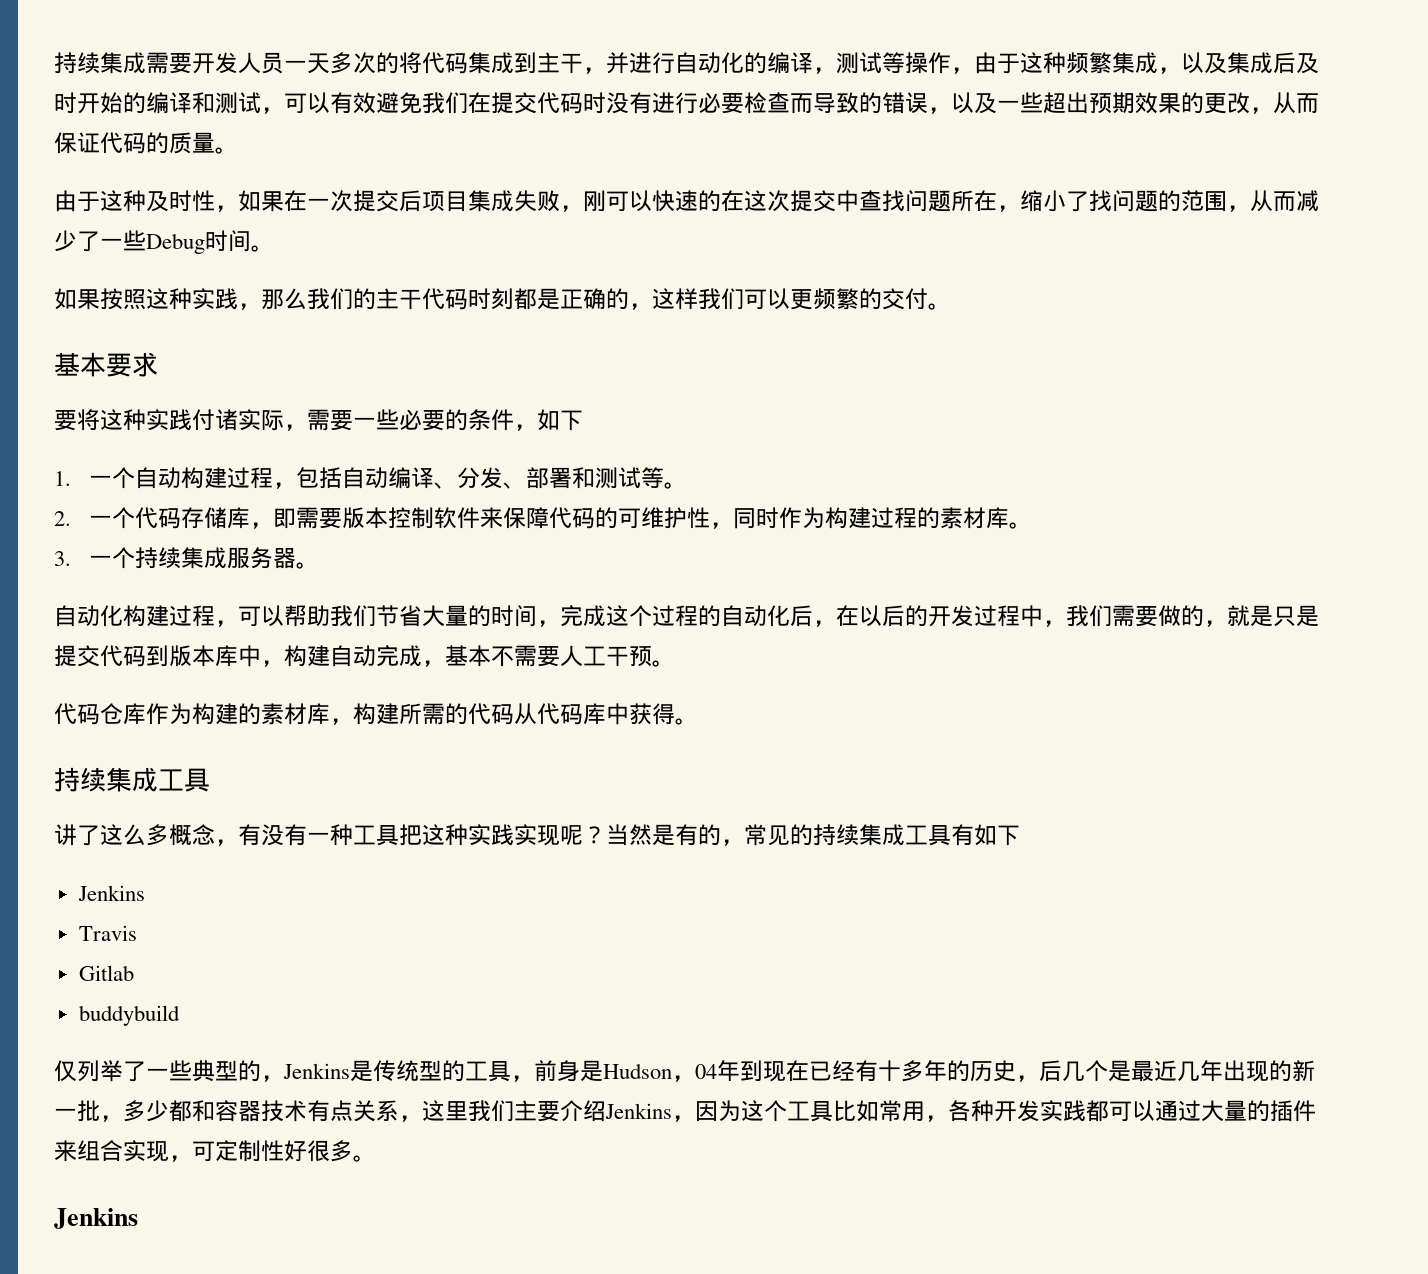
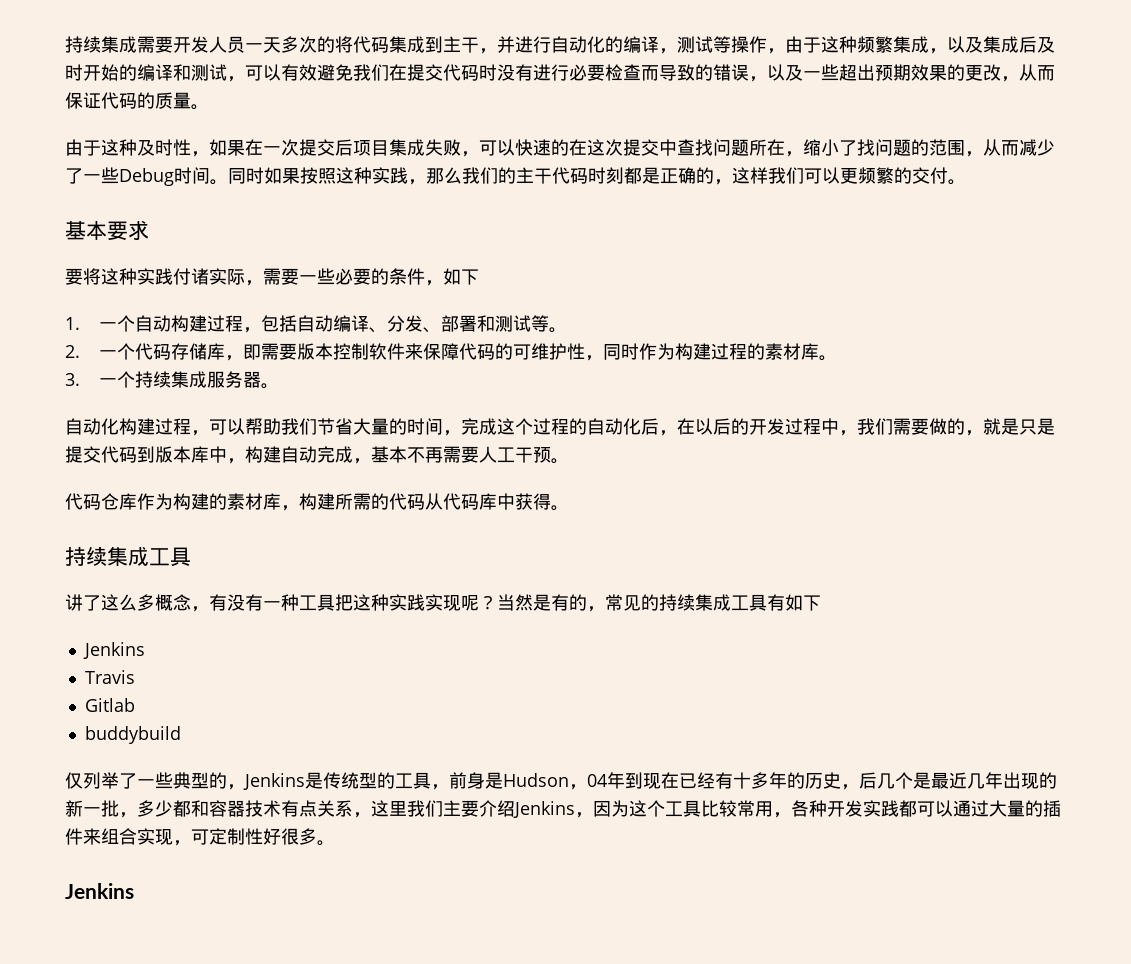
[583,190,606,212] 刚 -> (479, 154) none
(274, 248) // -> [228,167,264,184] 同时
(514, 656) none -> [425,447,443,463] 再
[856,1100,879,1122] 如 -> [719,800,737,817] 较

